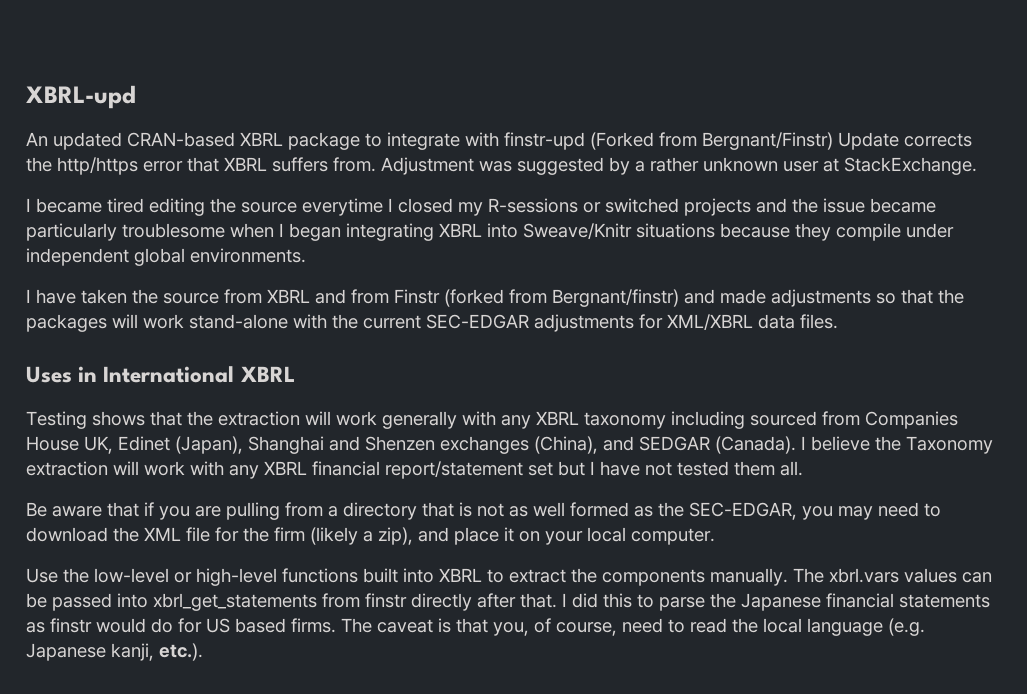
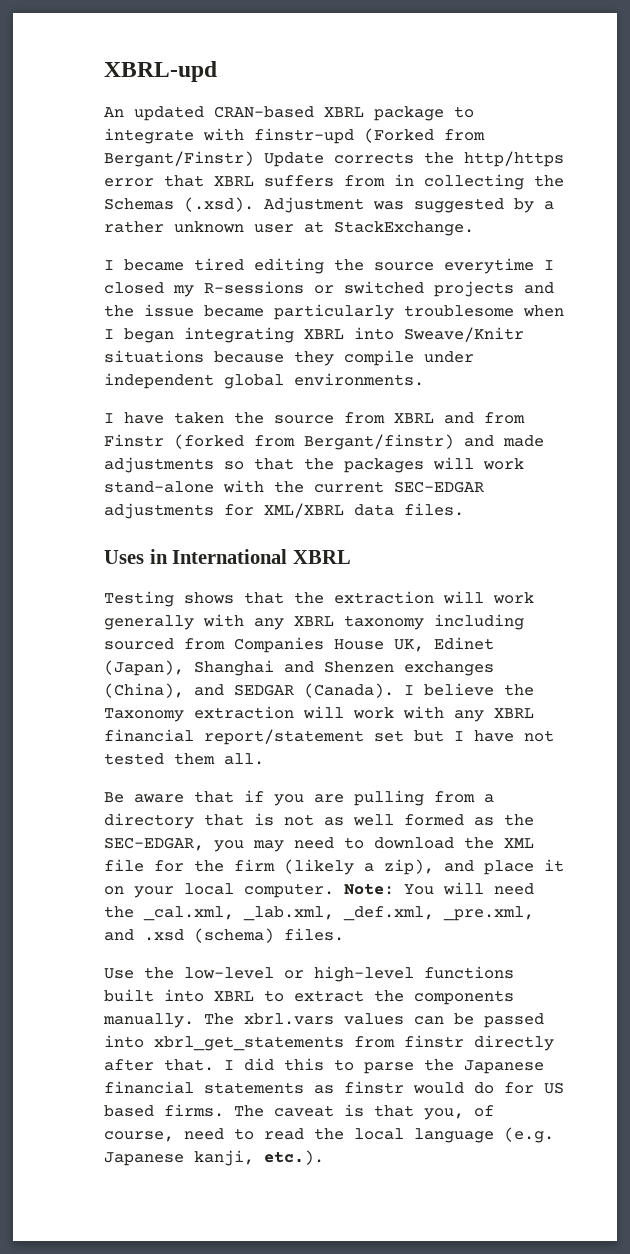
[702,132,833,150] Bergnant/Finstr) -> [104,151,254,167] Bergant/Finstr)
[333,157,376,172] from. -> [344,174,564,190] [104,197,254,212] from in collecting the Schemas (.xsd).
[552,289,679,307] Bergnant/finstr) -> [304,434,454,450] Bergant/finstr)
(715, 536) none -> [344,882,534,895] [104,906,534,921] [104,928,344,943] Note: You will need the _cal.xml, _lab.xml, _def.xml, _pre.xml, and .xsd (schema) files.

